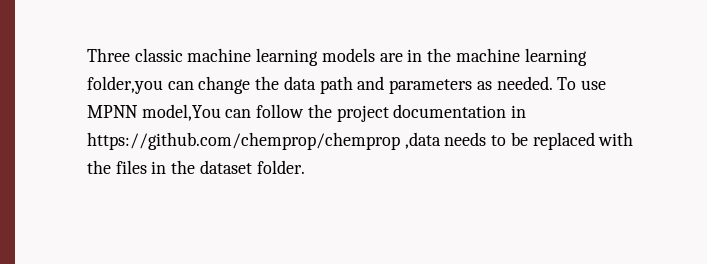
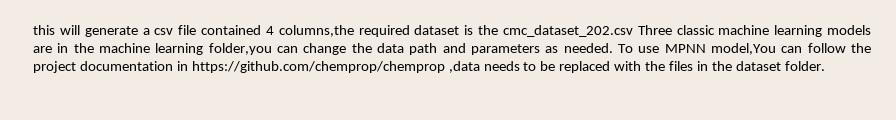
(87, 55) none -> [33,25,633,37] this will generate a csv file contained 4 columns,the required dataset is the cmc_dataset_202.csv

